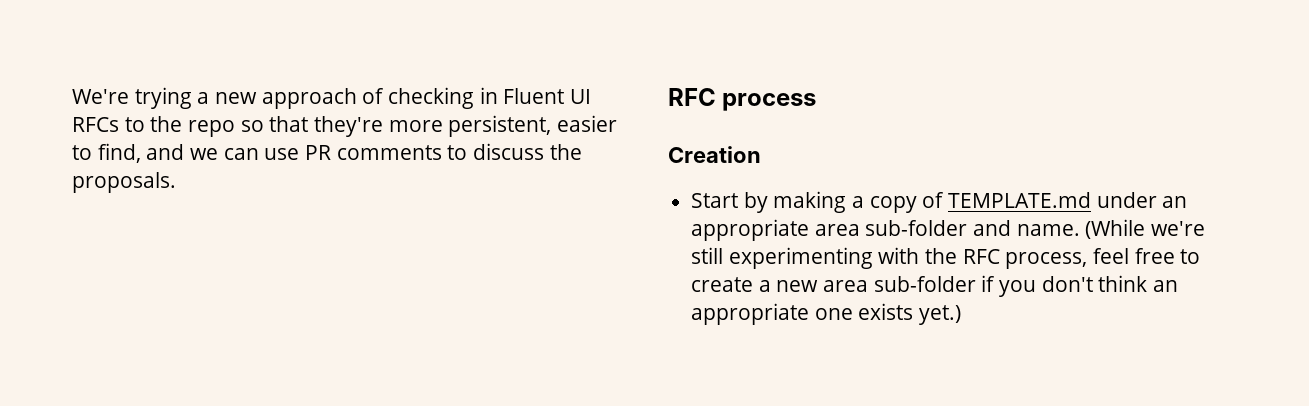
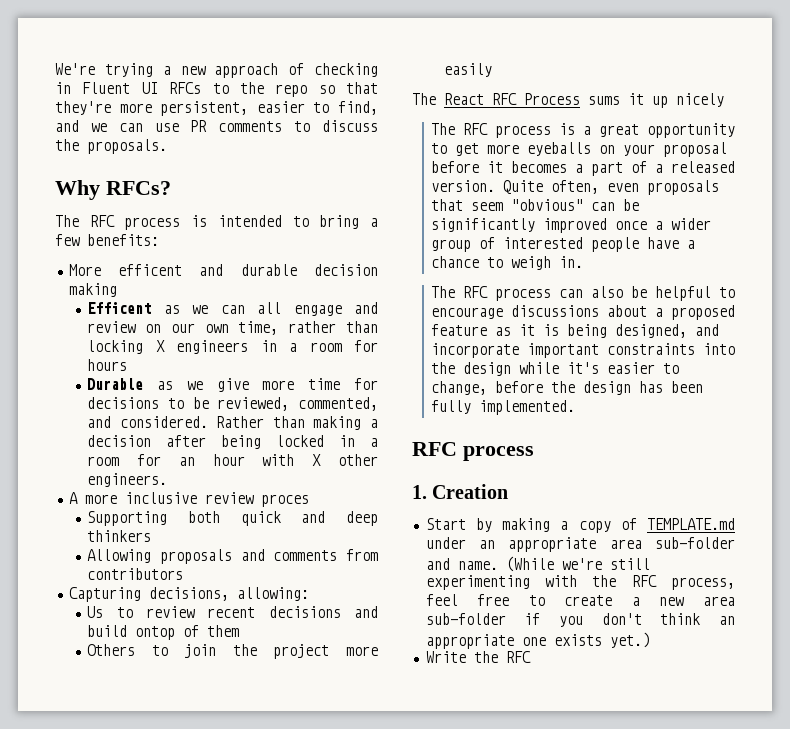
(176, 182) none -> [55,180,171,200] [55,215,378,230] [55,234,159,246] [68,264,378,276] [68,283,117,297] [87,302,378,316] [87,321,378,335] [87,340,378,354] [87,359,128,371] [87,378,378,392] [87,397,378,411] [87,416,379,430] [87,435,378,449] [87,454,378,466] [87,473,168,487] [68,492,309,507] [87,511,378,526] [87,530,152,542] [87,549,378,564] [87,568,184,580] [68,587,309,602] [87,606,378,618] [87,625,240,640] [87,644,379,659] [444,63,493,77] [412,93,724,108] [430,123,735,138] [430,142,727,157] [430,161,735,176] [430,180,719,195] [430,199,639,211] [430,218,711,233] [430,237,695,252] [430,256,583,270] [430,286,735,301] [430,305,735,320] [430,324,719,338] [430,343,735,358] [430,362,679,376] [430,381,703,395] [430,400,575,415] // Why RFCs? // The RFC process is intended to bring a few benefits: // More efficent and durable decision making // Efficent as we can all engage and review on our own time, rather than locking X engineers in a room for hours // Durable as we give more time for decisions to be reviewed, commented, and considered. Rather than making a decision after being locked in a room for an hour with X other engineers. // A more inclusive review proces // Supporting both quick and deep thinkers // Allowing proposals and comments from contributors // Capturing decisions, allowing: // Us to review recent decisions and build ontop of them // Others to join the project more easily // The React RFC Process sums it up nicely // The RFC process is a great opportunity to get more eyeballs on your proposal before it becomes a part of a released version. Quite often, even proposals that seem "obvious" can be significantly improved once a wider group of interested people have a chance to weigh in. // The RFC process can also be helpful to encourage discussions about a proposed feature as it is being designed, and incorporate important constraints into the design while it's easier to change, before the design has been fully implemented.
(817, 102) none -> [412,485,427,499] 1.
(962, 315) none -> [425,651,531,663] // Write the RFC

